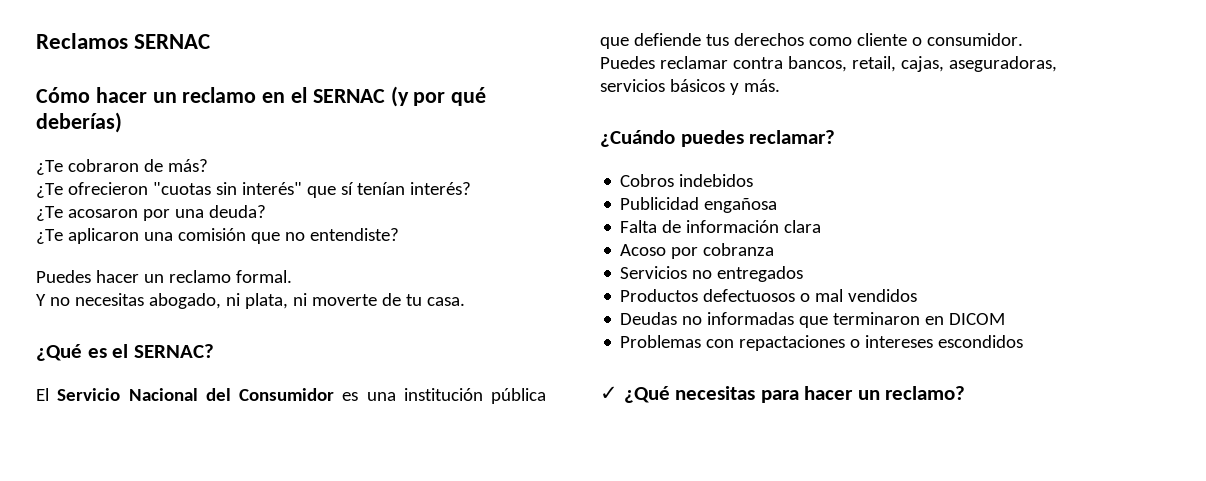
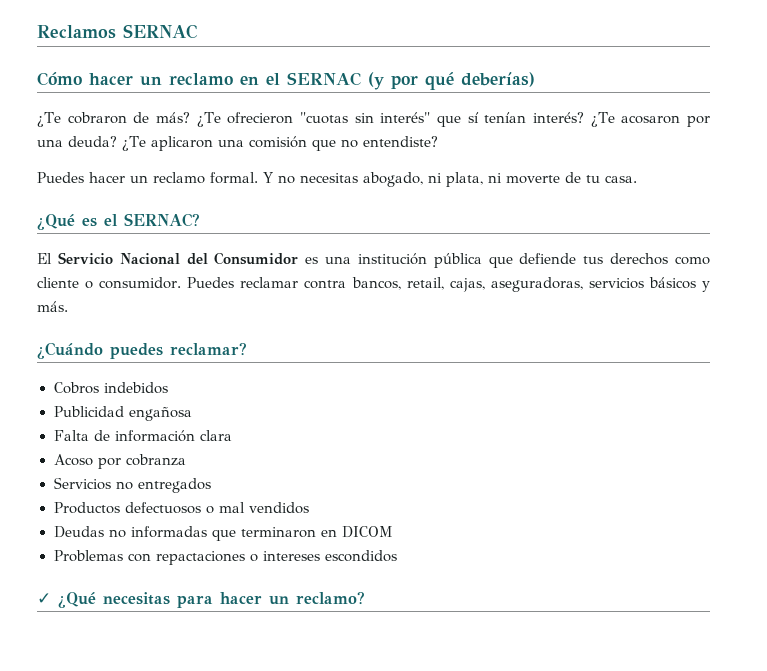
(208, 165) // -> (190, 117) none
(471, 188) // -> (585, 117) none
(266, 211) // -> (117, 141) none
(292, 276) // -> (258, 178) none
(1023, 39) // -> (182, 283) none

